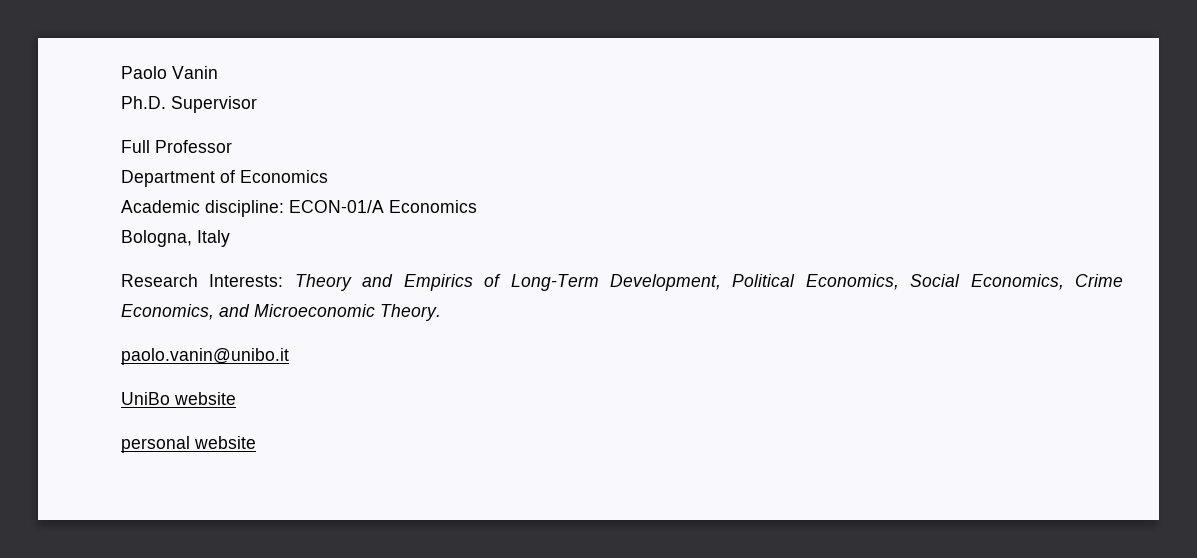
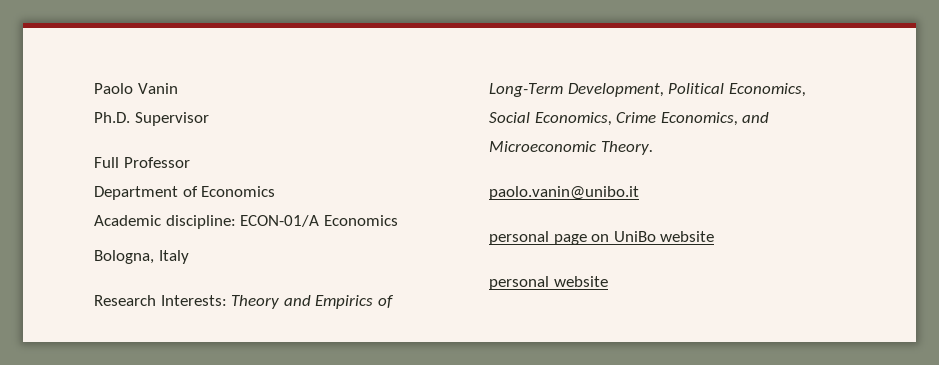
(289, 356) none -> [489,231,610,245] personal page on

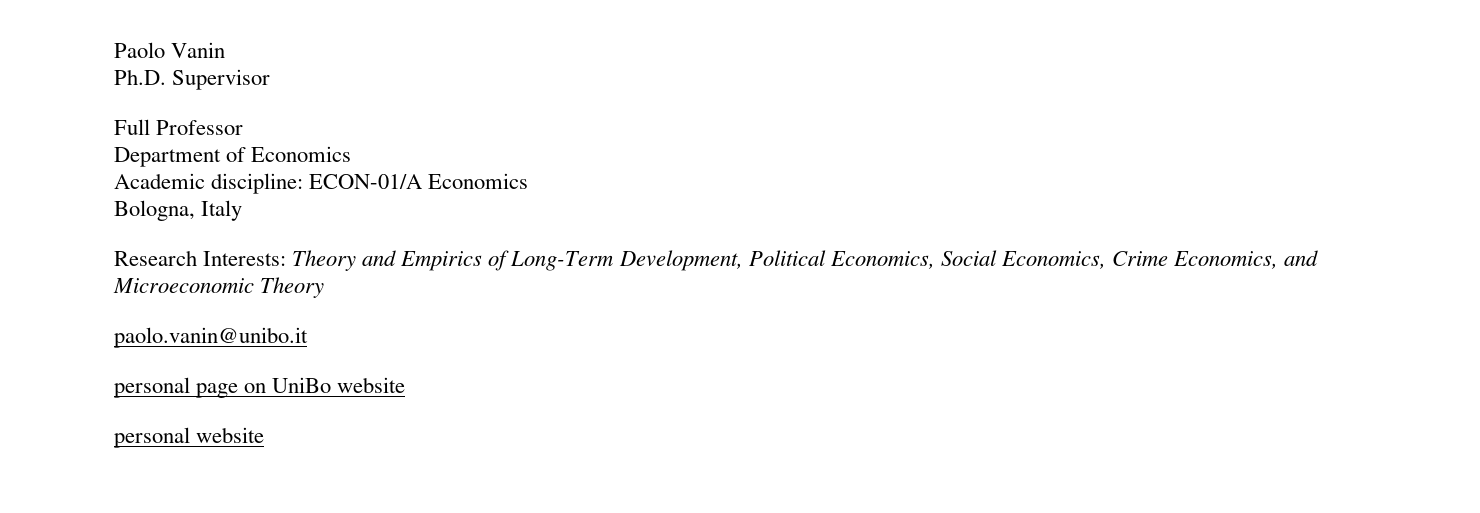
[600,141,653,155] Theory. -> [260,277,325,298] Theory

